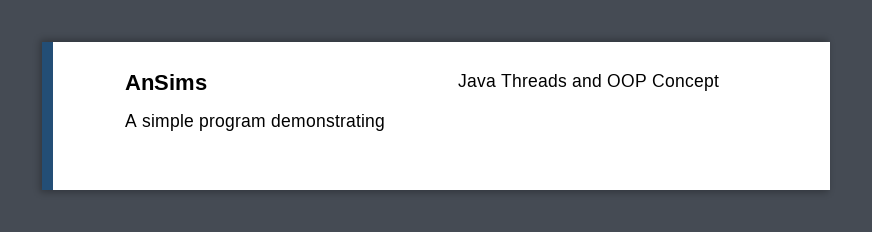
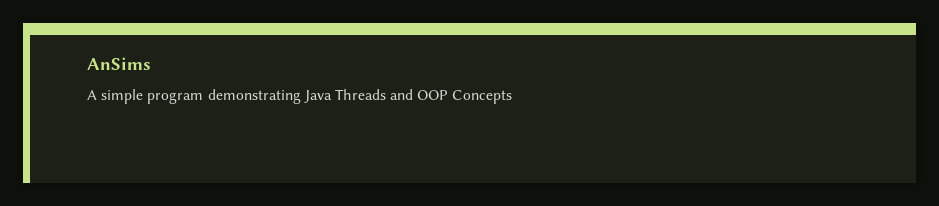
[652,74,719,91] Concept -> [452,90,513,104] Concepts

